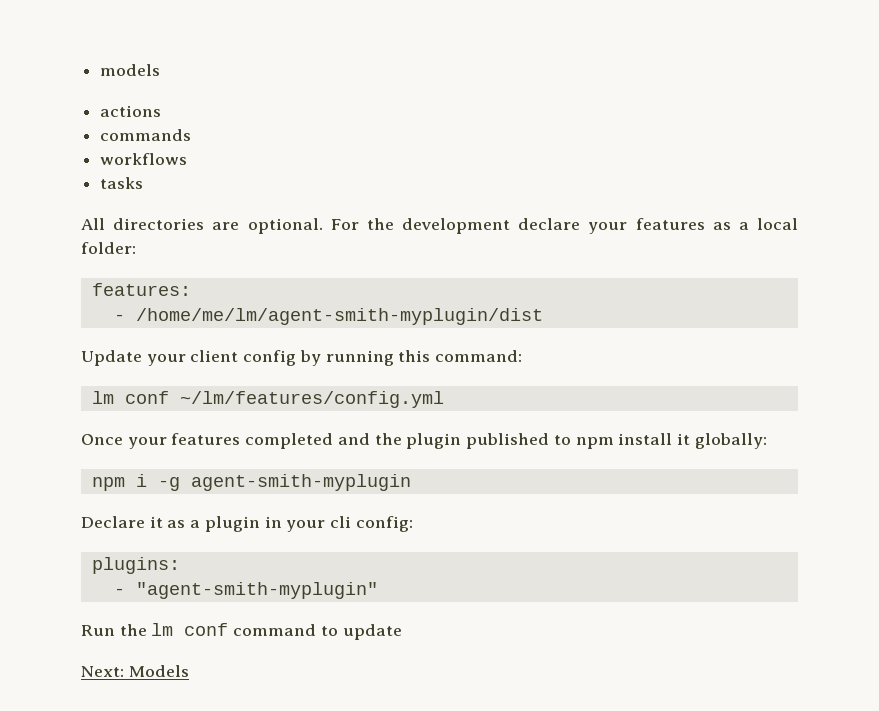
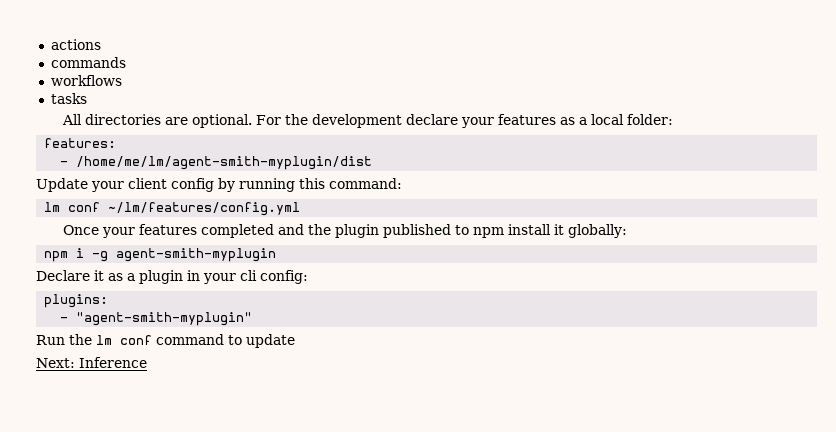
[100,64,161,76] models // -> (50, 44) none
[128,665,189,677] Models -> [79,357,147,368] Inference

